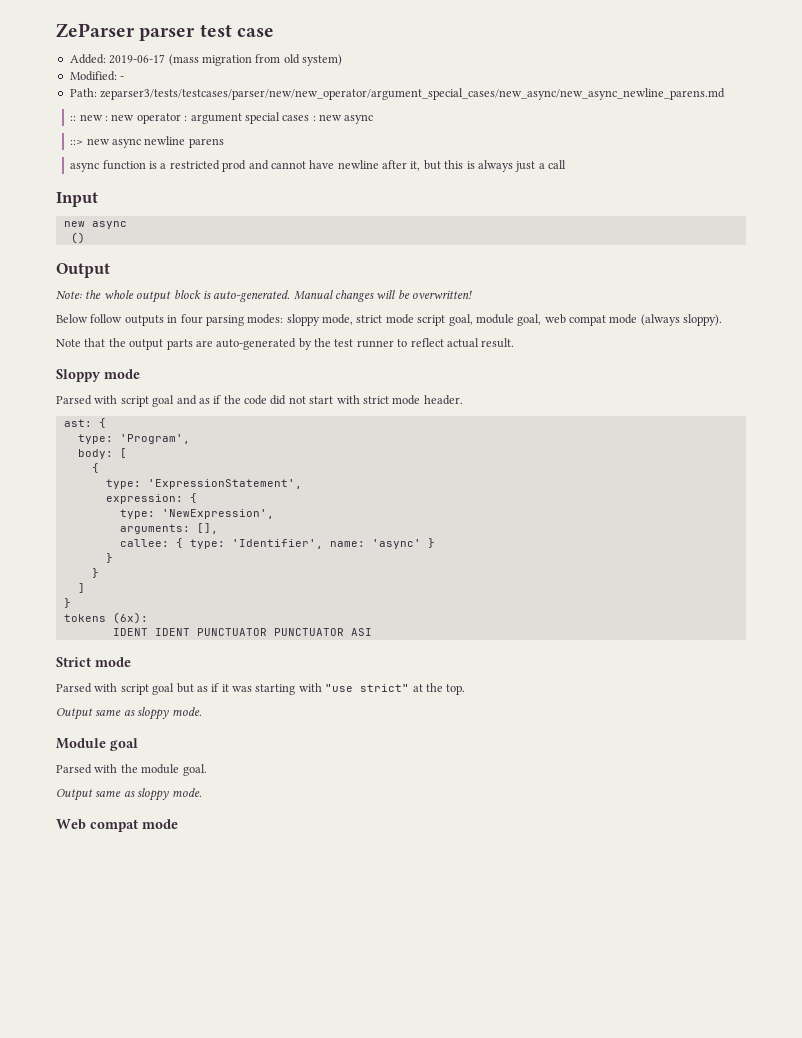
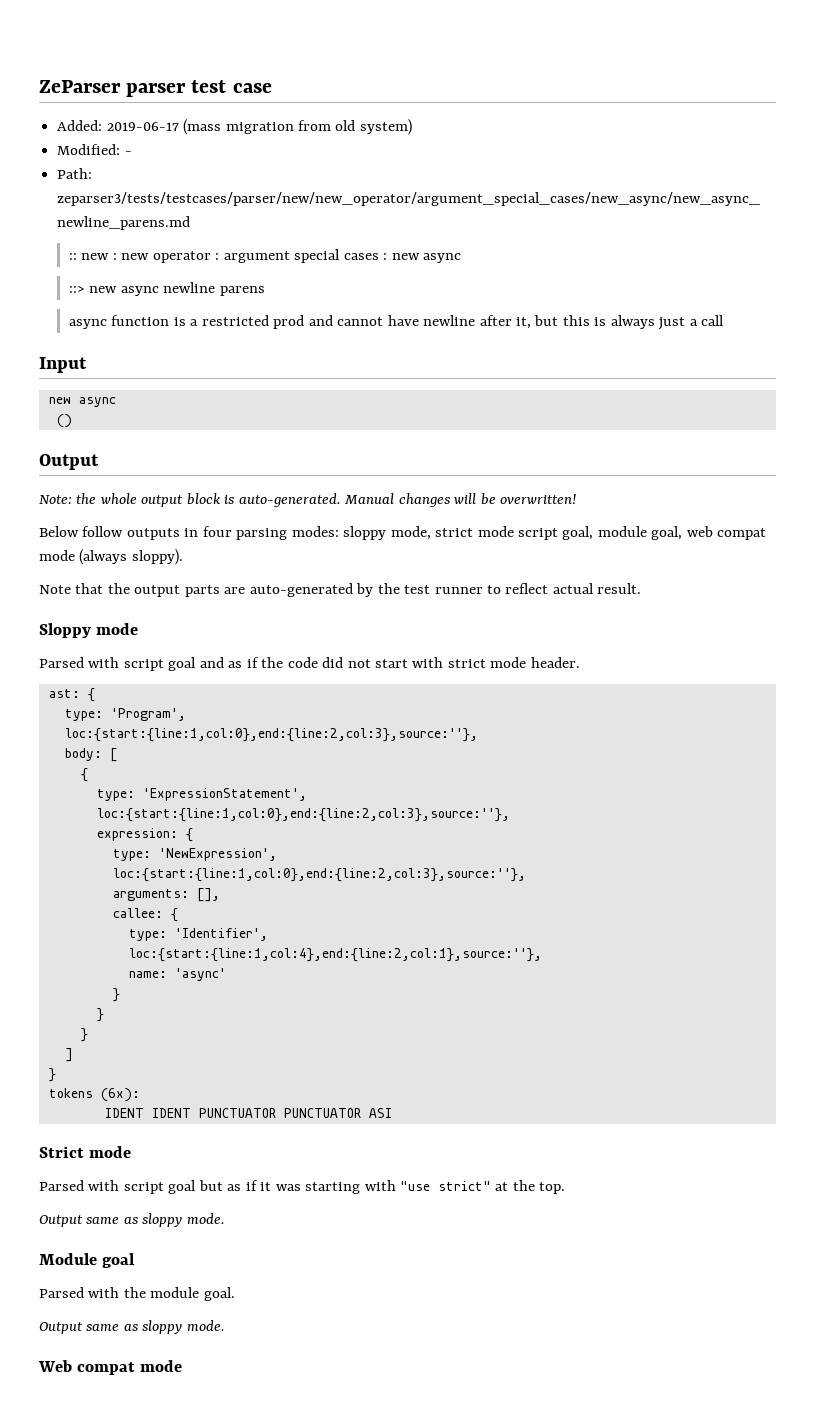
(190, 439) none -> [64,728,478,742] // loc:{start:{line:1,col:0},end:{line:2,col:3},source:''},
(302, 484) none -> [96,808,510,822] // loc:{start:{line:1,col:0},end:{line:2,col:3},source:''},
(274, 514) none -> [112,868,526,882] // loc:{start:{line:1,col:0},end:{line:2,col:3},source:''},
(183, 543) none -> (178, 915) //
(323, 544) none -> [128,948,542,962] // loc:{start:{line:1,col:4},end:{line:2,col:1},source:''}, //
(421, 544) none -> (226, 974) //

